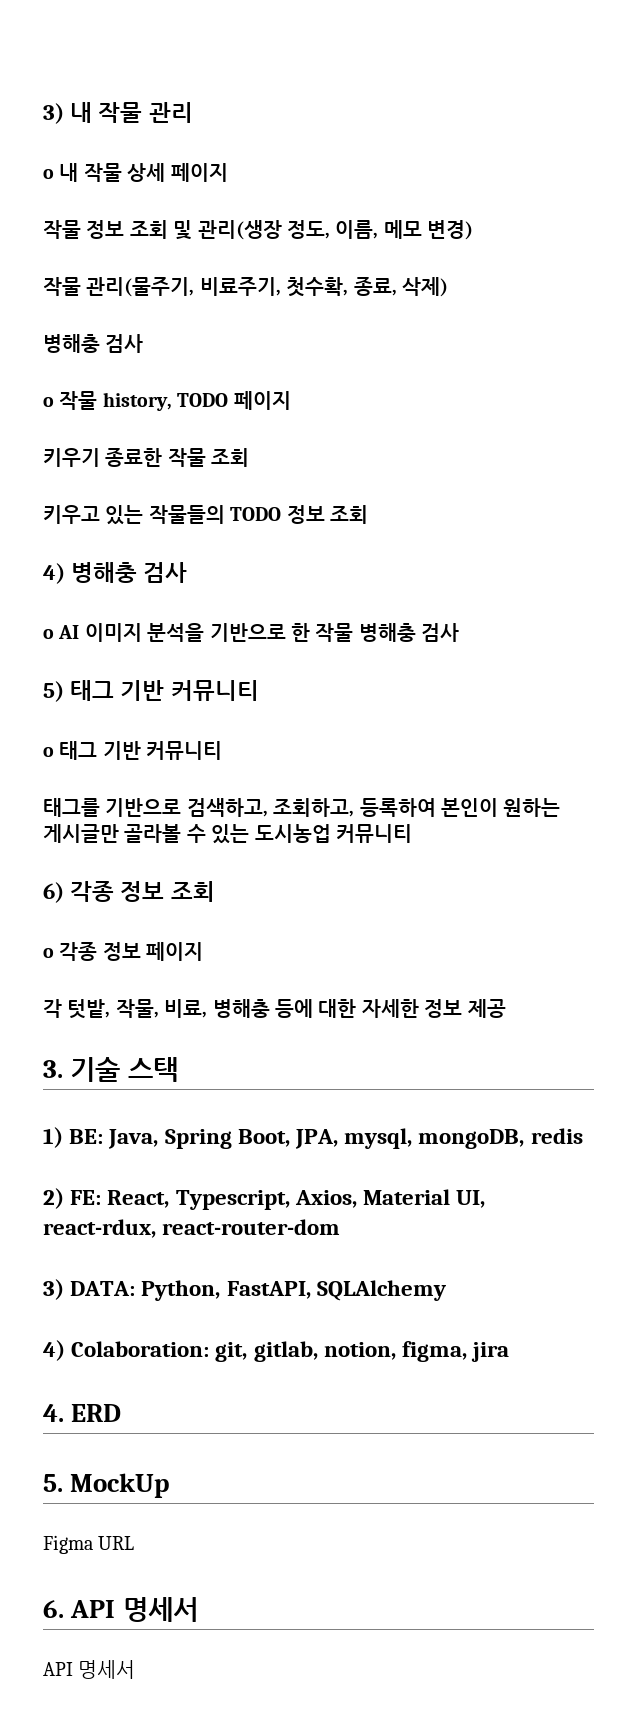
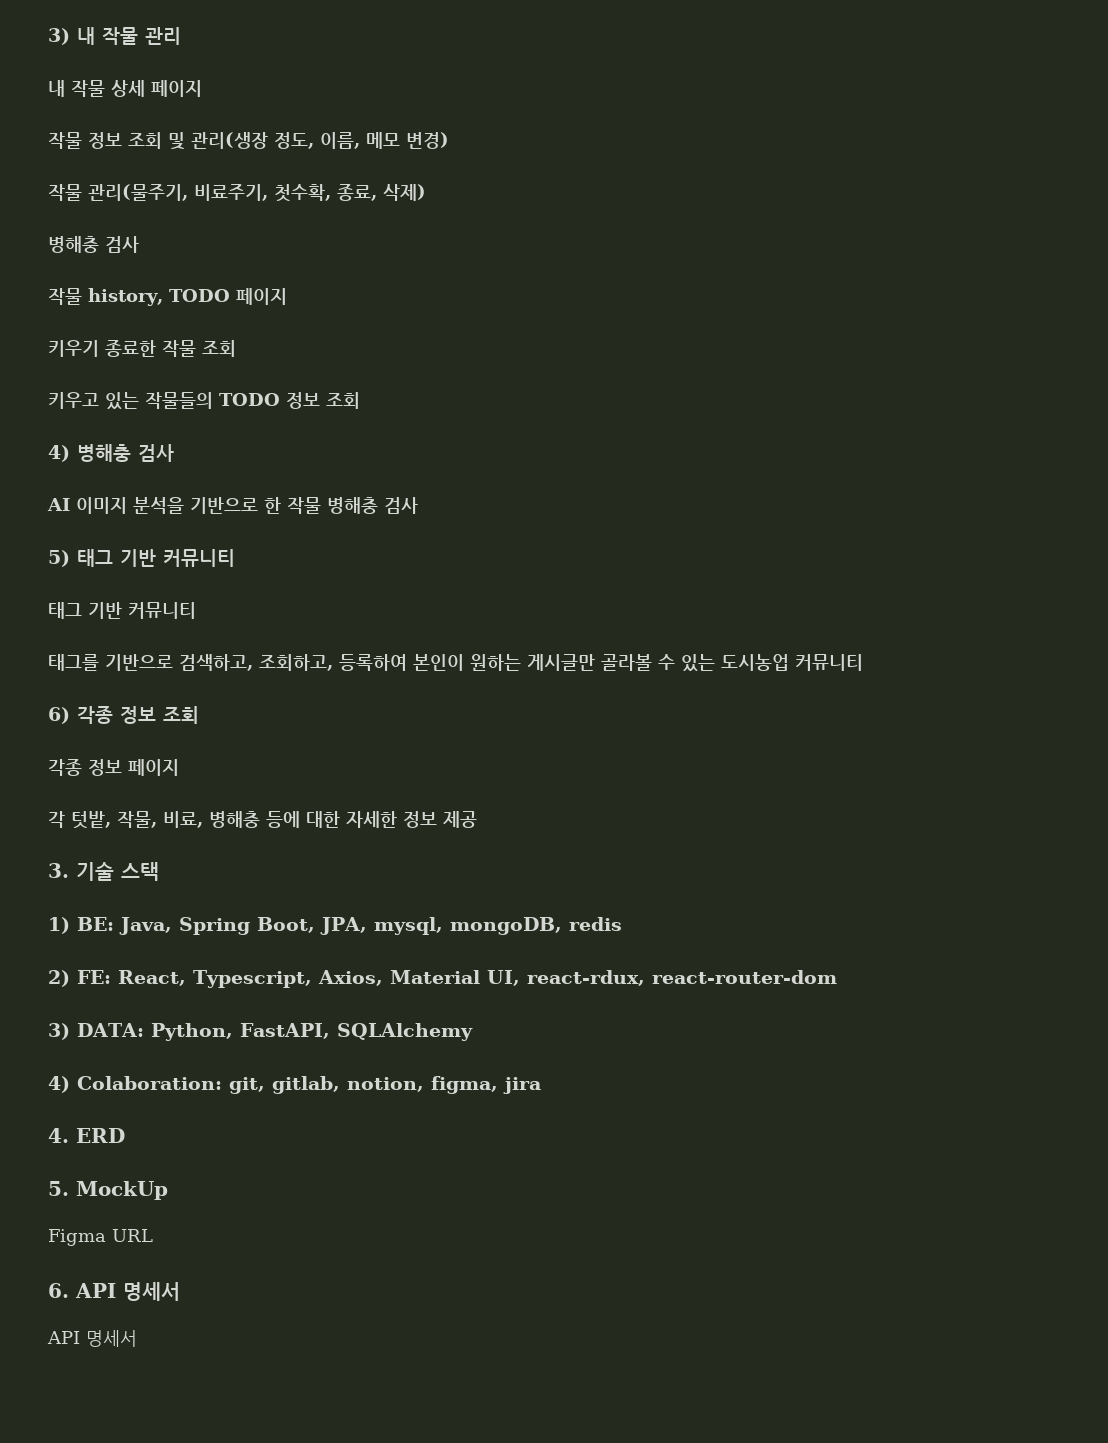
[43,169,54,179] o -> (181, 36) none
[43,397,54,407] o -> (139, 244) none
[43,629,54,639] o -> (174, 453) none
[43,747,54,757] o -> (235, 558) none
[43,948,54,958] o -> (199, 715) none

